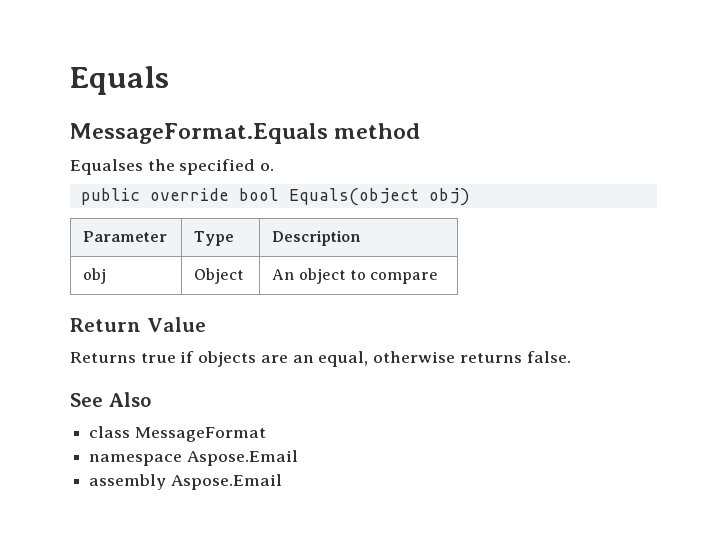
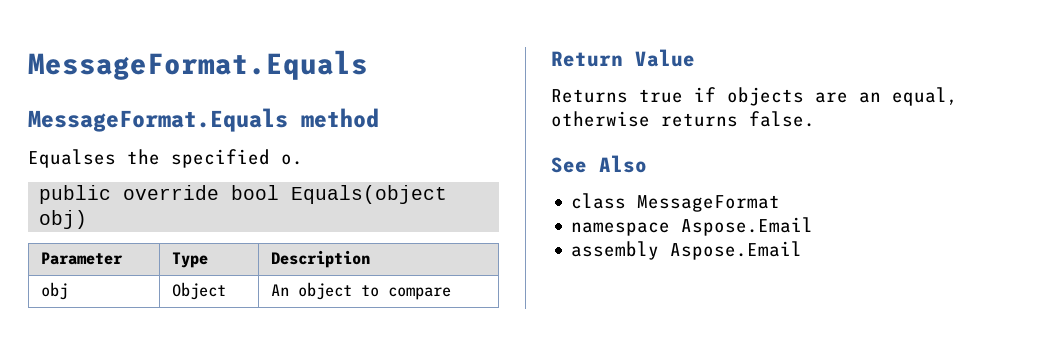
[70,66,169,95] Equals -> [28,50,368,80] MessageFormat.Equals

